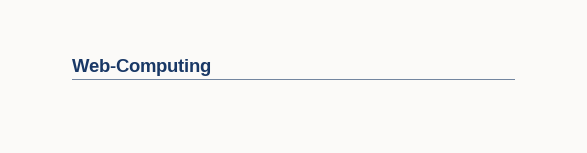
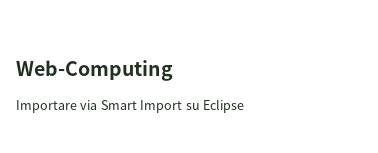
(211, 67) none -> [16,99,244,113] // Importare via Smart Import su Eclipse

